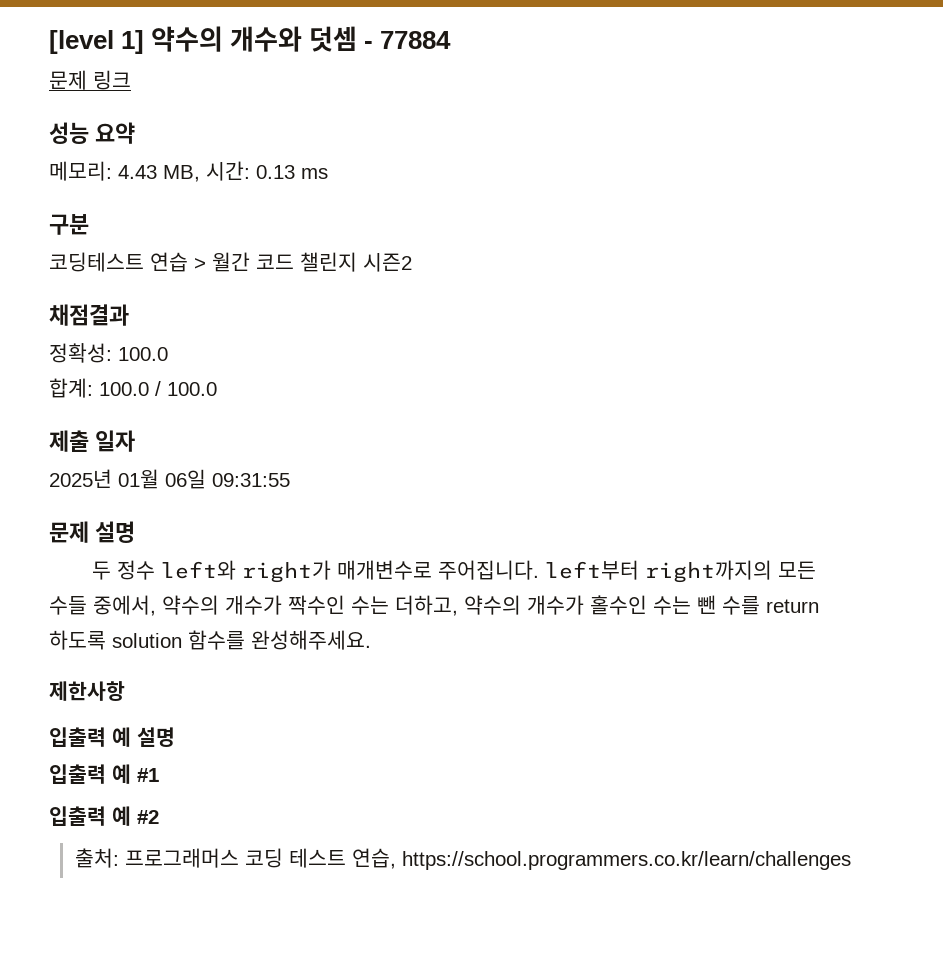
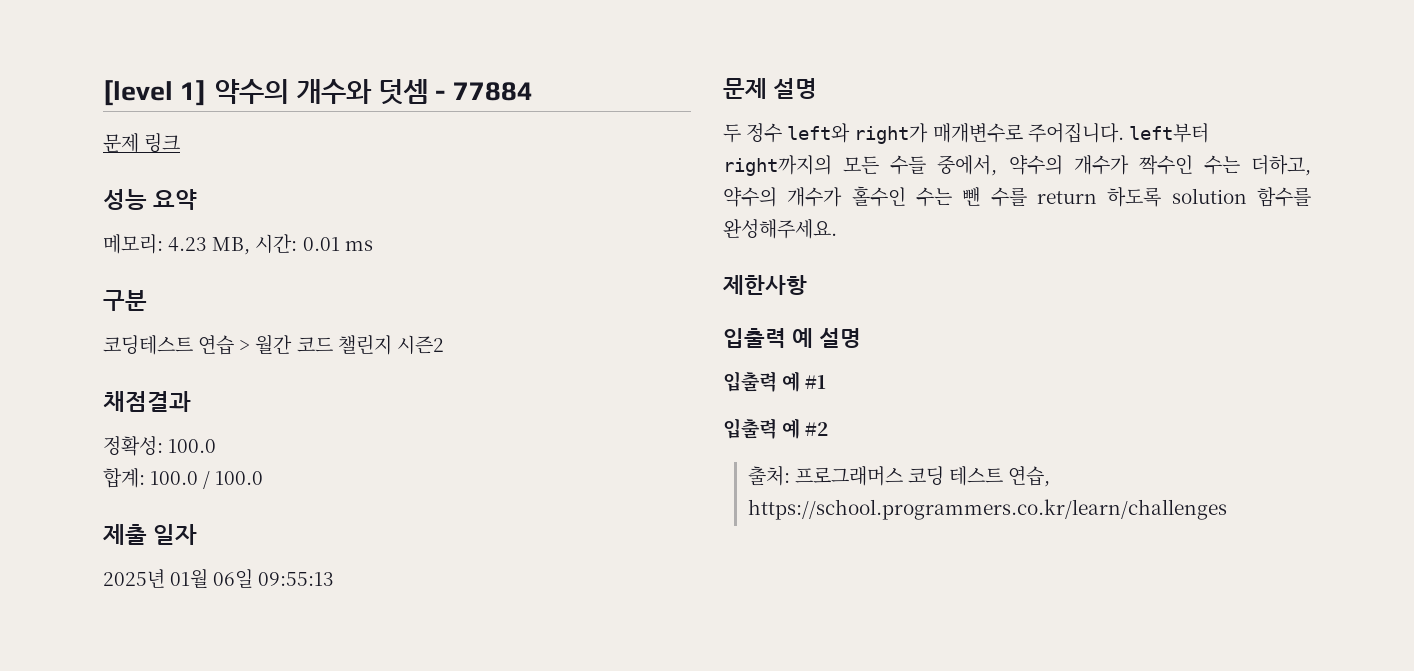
[118,165,157,179] 4.43 -> [168,237,208,252] 4.23
[256,165,295,179] 0.13 -> [302,237,340,251] 0.01
[212,473,290,487] 09:31:55 -> [258,572,335,586] 09:55:13

